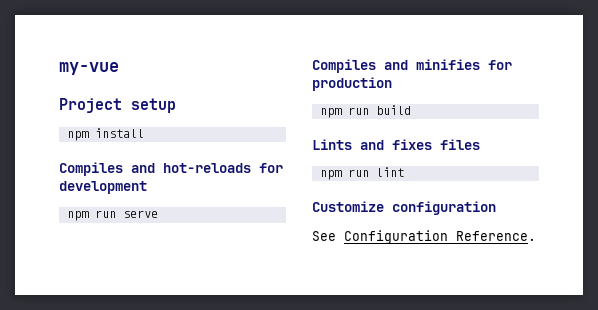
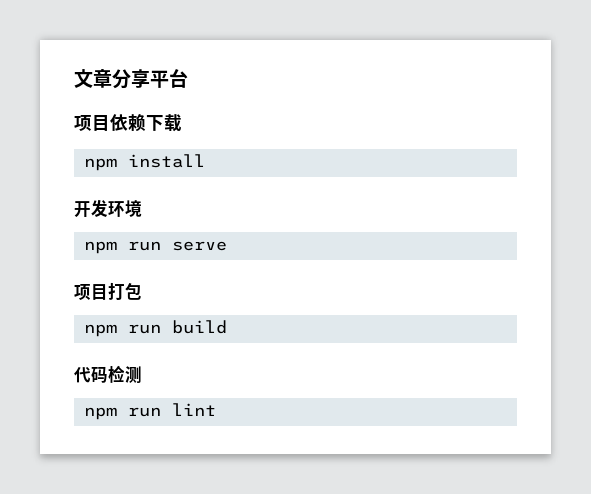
[59,62,119,75] [59,98,176,113] [66,128,144,141] [59,162,283,176] [59,181,147,194] [66,210,158,221] [312,59,512,73] [312,77,392,91] my-vue // Project setup // npm install // Compiles and hot-reloads for development // npm run serve // Compiles and minifies for production -> [74,69,188,89] [74,114,182,132] [84,154,206,171] [74,199,142,218] [84,241,228,254] [74,282,142,300] 文章分享平台 // 项目依赖下载 // npm install // 开发环境 // npm run serve // 项目打包
[312,139,480,150] Lints and fixes files -> [74,365,142,383] 代码检测
[312,201,496,215] [312,230,536,244] // Customize configuration // See Configuration Reference. -> (217, 409) none

